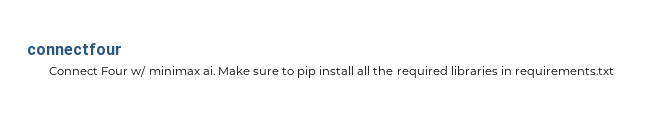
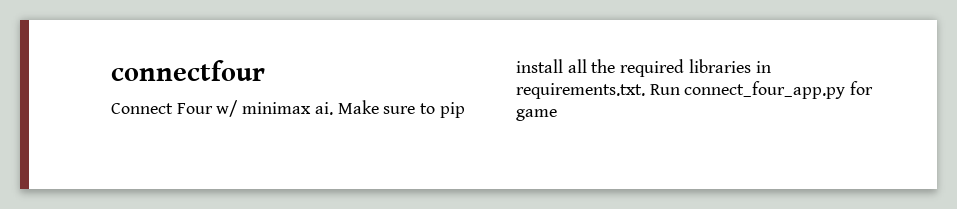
[514,66,614,78] requirements.txt -> [516,81,874,99] [516,109,557,121] requirements.txt. Run connect_four_app.py for game

